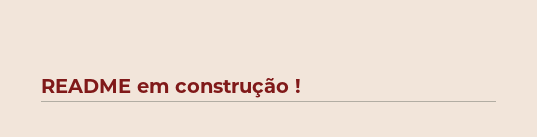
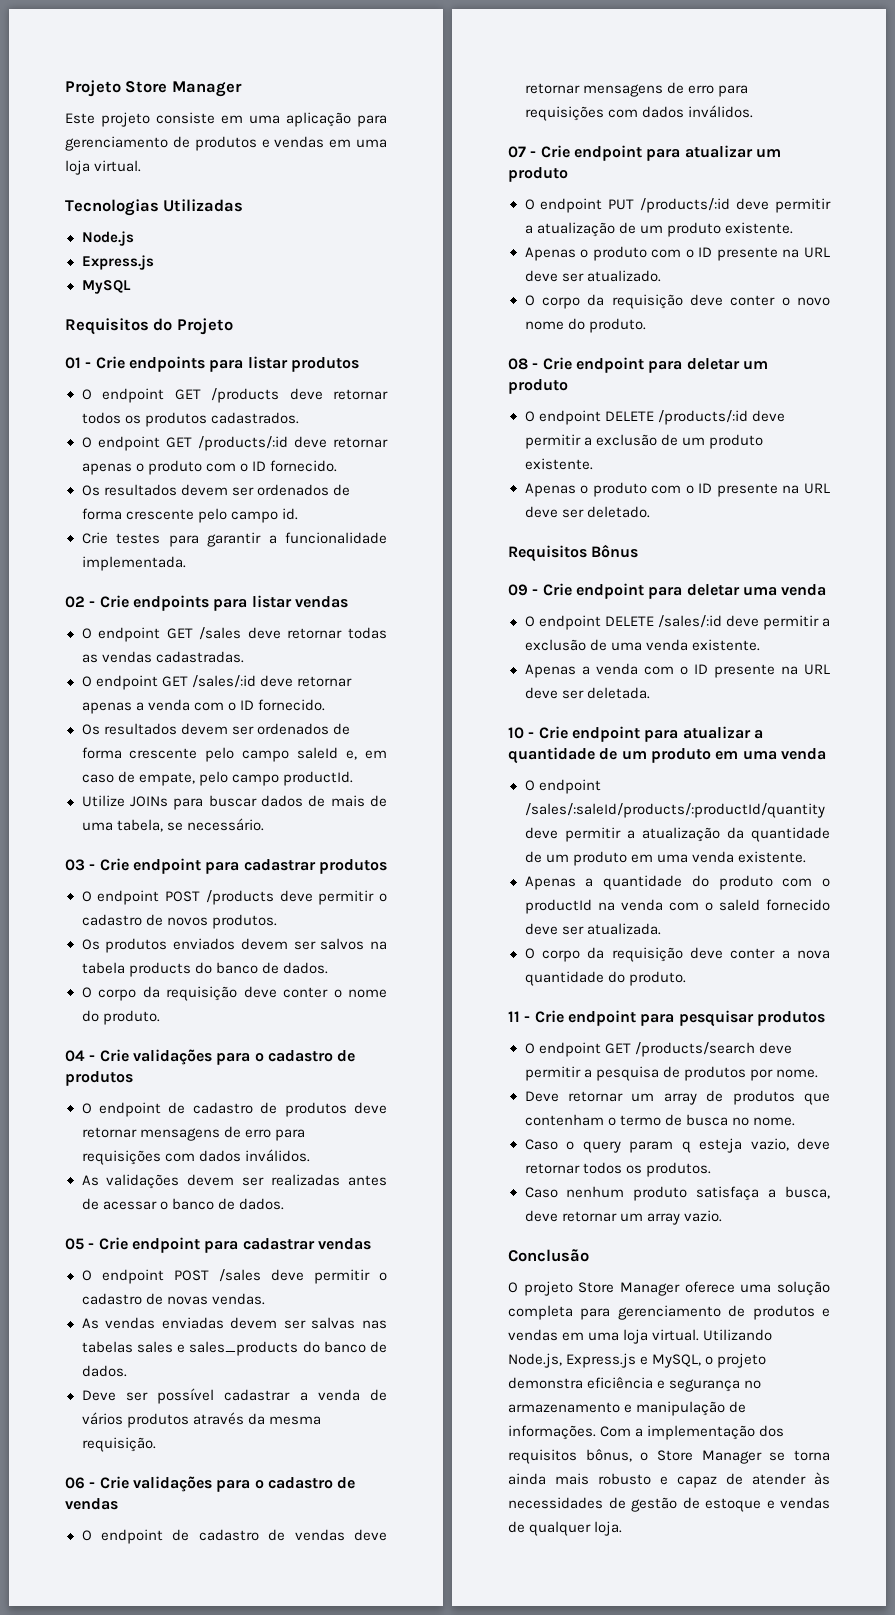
[41,78,301,98] README em construção ! -> [65,80,242,97] [65,112,387,127] [65,136,387,151] [65,160,142,175] [65,199,244,216] [81,231,134,246] [81,255,154,270] [81,280,131,294] [65,318,233,335] [65,356,359,372] [81,388,388,403] [81,412,299,427] [81,436,388,451] [81,460,337,475] [81,484,350,496] [81,508,298,523] [81,532,387,547] [81,556,186,571] [65,595,348,611] [81,627,387,642] [81,651,244,663] [81,675,352,690] [81,699,325,714] [81,723,350,735] [81,747,387,762] [81,771,353,786] [81,795,388,810] [81,818,264,832] [65,858,387,874] [81,890,387,905] [81,914,277,929] [81,938,387,953] [81,962,328,977] [81,986,387,1001] [81,1010,160,1025] [65,1049,356,1065] [65,1071,133,1086] [81,1102,387,1117] [81,1126,305,1141] [81,1149,310,1165] [81,1174,387,1189] [81,1198,284,1210] [65,1237,371,1253] [81,1269,387,1284] [81,1293,265,1305] [81,1317,387,1329] [81,1341,387,1356] [81,1365,127,1377] [81,1388,387,1404] [81,1412,321,1428] [81,1437,156,1452] [65,1476,356,1492] [65,1498,118,1510] [81,1529,387,1544] [524,82,748,97] [524,105,753,121] [508,145,781,161] [508,167,568,182] [524,198,831,213] [524,222,793,237] [524,246,830,261] [524,270,661,282] [524,294,831,309] [524,318,646,333] [508,357,768,373] [508,379,568,394] [524,410,785,425] [524,434,763,449] [524,458,593,470] [524,482,830,497] [524,506,650,518] [508,544,639,562] [508,583,827,599] [524,615,830,630] [524,639,760,651] [524,663,830,678] [524,687,650,699] [508,726,763,742] [508,747,826,764] [524,779,601,794] [524,803,825,818] [524,827,830,842] [524,851,806,866] [524,875,830,890] [524,899,830,914] [524,923,661,935] [524,947,831,962] [524,971,686,986] [508,1010,825,1027] [524,1042,792,1057] [524,1066,818,1081] [524,1090,830,1105] [524,1114,795,1126] [524,1138,830,1153] [524,1162,711,1177] [524,1186,830,1201] [524,1210,722,1225] [508,1249,589,1262] [508,1281,830,1296] [508,1305,830,1320] [508,1329,773,1344] [508,1353,767,1368] [508,1377,762,1392] [508,1401,747,1416] [508,1425,785,1440] [508,1449,830,1464] [508,1472,830,1488] [508,1497,830,1512] [508,1521,623,1536] Projeto Store Manager // Este projeto consiste em uma aplicação para gerenciamento de produtos e vendas em uma loja virtual. // Tecnologias Utilizadas // Node.js // Express.js // MySQL // Requisitos do Projeto // 01 - Crie endpoints para listar produtos // O endpoint GET /products deve retornar todos os produtos cadastrados. // O endpoint GET /products/:id deve retornar apenas o produto com o ID fornecido. // Os resultados devem ser ordenados de forma crescente pelo campo id. // Crie testes para garantir a funcionalidade implementada. // 02 - Crie endpoints para listar vendas // O endpoint GET /sales deve retornar todas as vendas cadastradas. // O endpoint GET /sales/:id deve retornar apenas a venda com o ID fornecido. // Os resultados devem ser ordenados de forma crescente pelo campo saleId e, em caso de empate, pelo campo productId. // Utilize JOINs para buscar dados de mais de uma tabela, se necessário. // 03 - Crie endpoint para cadastrar produtos // O endpoint POST /products deve permitir o cadastro de novos produtos. // Os produtos enviados devem ser salvos na tabela products do banco de dados. // O corpo da requisição deve conter o nome do produto. // 04 - Crie validações para o cadastro de produtos // O endpoint de cadastro de produtos deve retornar mensagens de erro para requisições com dados inválidos. // As validações devem ser realizadas antes de acessar o banco de dados. // 05 - Crie endpoint para cadastrar vendas // O endpoint POST /sales deve permitir o cadastro de novas vendas. // As vendas enviadas devem ser salvas nas tabelas sales e sales_products do banco de dados. // Deve ser possível cadastrar a venda de vários produtos através da mesma requisição. // 06 - Crie validações para o cadastro de vendas // O endpoint de cadastro de vendas deve retornar mensagens de erro para requisições com dados inválidos. // 07 - Crie endpoint para atualizar um produto // O endpoint PUT /products/:id deve permitir a atualização de um produto existente. // Apenas o produto com o ID presente na URL deve ser atualizado. // O corpo da requisição deve conter o novo nome do produto. // 08 - Crie endpoint para deletar um produto // O endpoint DELETE /products/:id deve permitir a exclusão de um produto existente. // Apenas o produto com o ID presente na URL deve ser deletado. // Requisitos Bônus // 09 - Crie endpoint para deletar uma venda // O endpoint DELETE /sales/:id deve permitir a exclusão de uma venda existente. // Apenas a venda com o ID presente na URL deve ser deletada. // 10 - Crie endpoint para atualizar a quantidade de um produto em uma venda // O endpoint /sales/:saleId/products/:productId/quantity deve permitir a atualização da quantidade de um produto em uma venda existente. // Apenas a quantidade do produto com o productId na venda com o saleId fornecido deve ser atualizada. // O corpo da requisição deve conter a nova quantidade do produto. // 11 - Crie endpoint para pesquisar produtos // O endpoint GET /products/search deve permitir a pesquisa de produtos por nome. // Deve retornar um array de produtos que contenham o termo de busca no nome. // Caso o query param q esteja vazio, deve retornar todos os produtos. // Caso nenhum produto satisfaça a busca, deve retornar um array vazio. // Conclusão // O projeto Store Manager oferece uma solução completa para gerenciamento de produtos e vendas em uma loja virtual. Utilizando Node.js, Express.js e MySQL, o projeto demonstra eficiência e segurança no armazenamento e manipulação de informações. Com a implementação dos requisitos bônus, o Store Manager se torna ainda mais robusto e capaz de atender às necessidades de gestão de estoque e vendas de qualquer loja.

